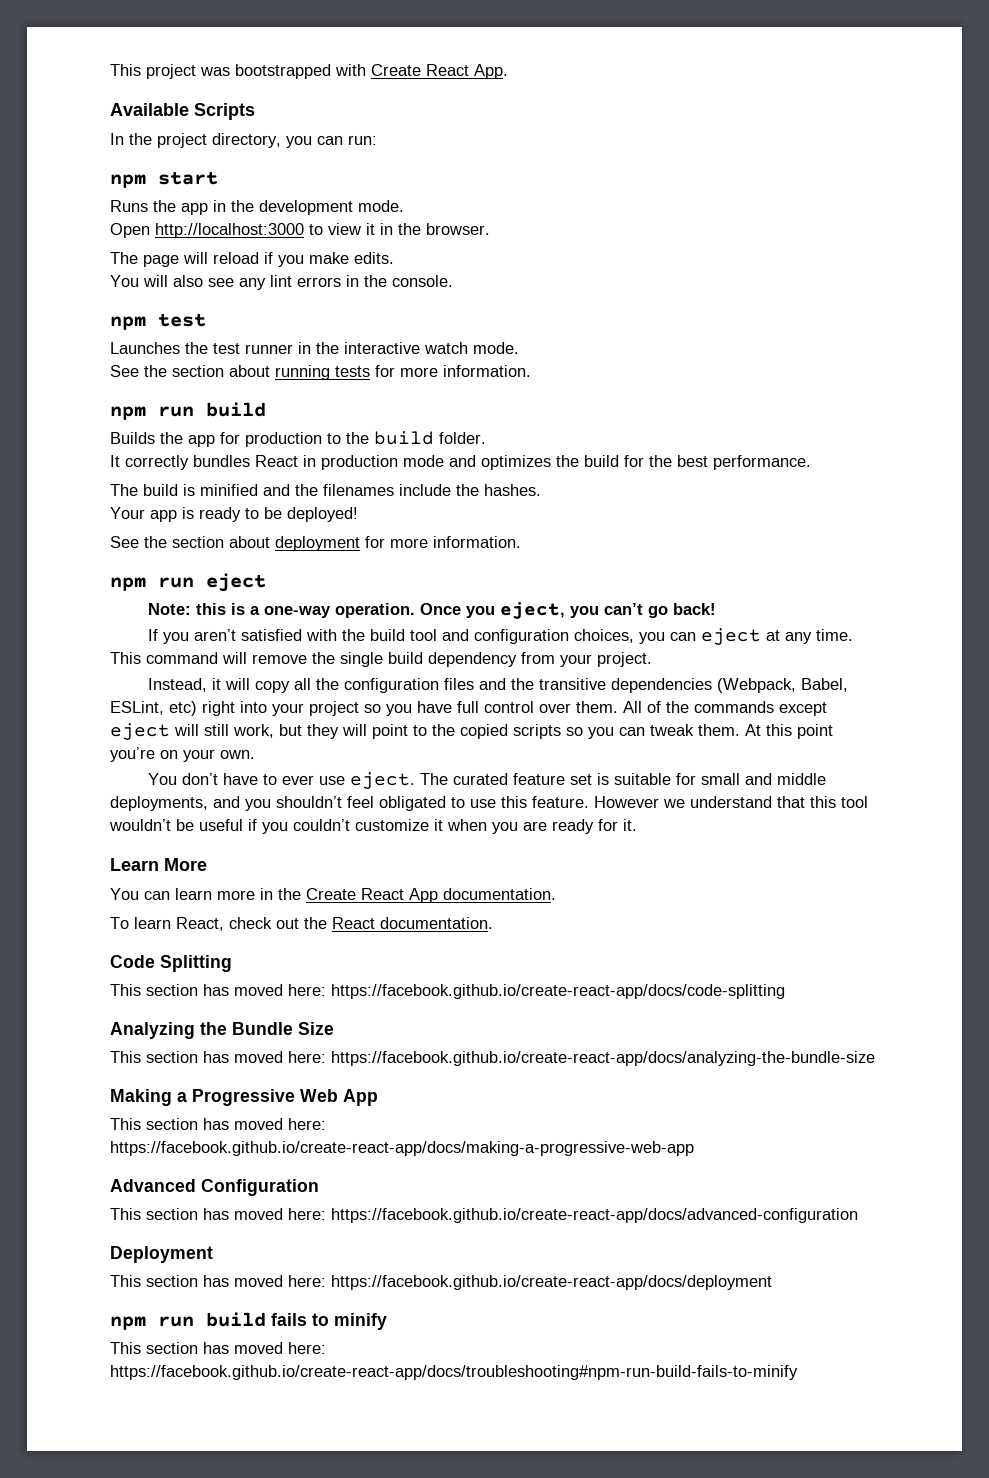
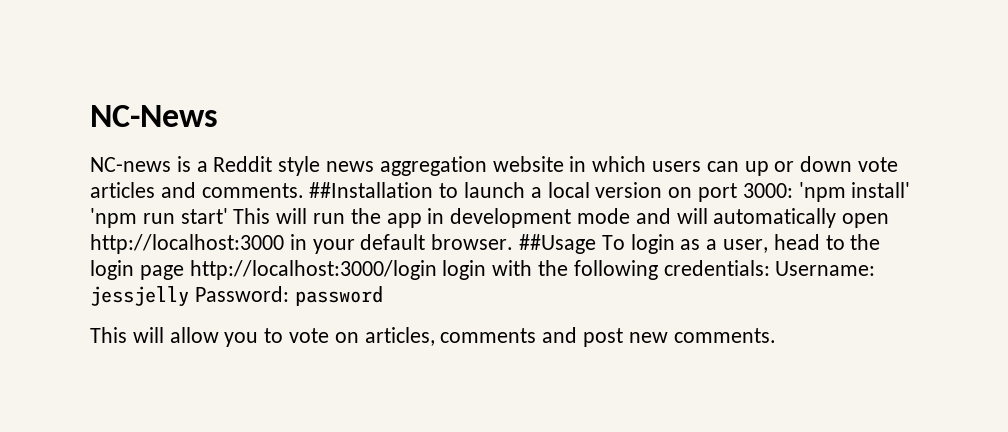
[110,64,508,79] [110,103,255,120] [110,133,377,148] [110,171,218,188] [110,200,404,215] [110,223,490,238] [110,252,394,267] [110,275,453,290] [110,313,206,330] [110,342,519,354] [110,365,531,380] [110,402,266,420] [110,431,486,447] [110,455,811,470] [110,484,541,496] [110,507,358,522] [110,536,521,551] [110,573,266,592] [147,602,716,619] [147,628,853,645] [110,652,652,667] [147,678,848,693] [110,701,827,716] [110,723,833,740] [110,747,255,762] [147,772,826,789] [110,796,868,811] [109,819,637,834] [110,858,207,871] [110,888,556,903] [110,917,493,931] [110,955,232,972] [110,984,785,999] [110,1022,334,1039] [110,1051,875,1066] [110,1089,378,1106] [110,1118,326,1130] [110,1141,694,1156] [110,1179,319,1196] [110,1208,858,1223] [110,1246,213,1263] [110,1275,772,1290] [110,1312,387,1330] [110,1342,326,1354] [110,1365,798,1380] This project was bootstrapped with Create React App. // Available Scripts // In the project directory, you can run: // npm start // Runs the app in the development mode. // Open http://localhost:3000 to view it in the browser. // The page will reload if you make edits. // You will also see any lint errors in the console. // npm test // Launches the test runner in the interactive watch mode. // See the section about running tests for more information. // npm run build // Builds the app for production to the build folder. // It correctly bundles React in production mode and optimizes the build for the best performance. // The build is minified and the filenames include the hashes. // Your app is ready to be deployed! // See the section about deployment for more information. // npm run eject // Note: this is a one-way operation. Once you eject, you can’t go back! // If you aren’t satisfied with the build tool and configuration choices, you can eject at any time. This command will remove the single build dependency from your project. // Instead, it will copy all the configuration files and the transitive dependencies (Webpack, Babel, ESLint, etc) right into your project so you have full control over them. All of the commands except eject will still work, but they will point to the copied scripts so you can tweak them. At this point you’re on your own. // You don’t have to ever use eject. The curated feature set is suitable for small and middle deployments, and you shouldn’t feel obligated to use this feature. However we understand that this tool wouldn’t be useful if you couldn’t customize it when you are ready for it. // Learn More // You can learn more in the Create React App documentation. // To learn React, check out the React documentation. // Code Splitting // This section has moved here: https://facebook.github.io/create-react-app/docs/code-splitting // Analyzing the Bundle Size // This section has moved here: https://facebook.github.io/create-react-app/docs/analyzing-the-bundle-size // Making a Progressive Web App // This section has moved here: https://facebook.github.io/create-react-app/docs/making-a-progressive-web-app // Advanced Configuration // This section has moved here: https://facebook.github.io/create-react-app/docs/advanced-configuration // Deployment // This section has moved here: https://facebook.github.io/create-react-app/docs/deployment // npm run build fails to minify // This section has moved here: https://facebook.github.io/create-react-app/docs/troubleshooting#npm-run-build-fails-to-minify -> [90,105,218,127] [90,156,899,176] [90,182,911,202] [90,208,890,228] [90,234,881,254] [90,260,876,280] [90,286,383,307] [90,327,776,347] NC-News // NC-news is a Reddit style news aggregation website in which users can up or down vote articles and comments. ##Installation to launch a local version on port 3000: 'npm install' 'npm run start' This will run the app in development mode and will automatically open http://localhost:3000 in your default browser. ##Usage To login as a user, head to the login page http://localhost:3000/login login with the following credentials: Username: jessjelly Password: password // This will allow you to vote on articles, comments and post new comments.

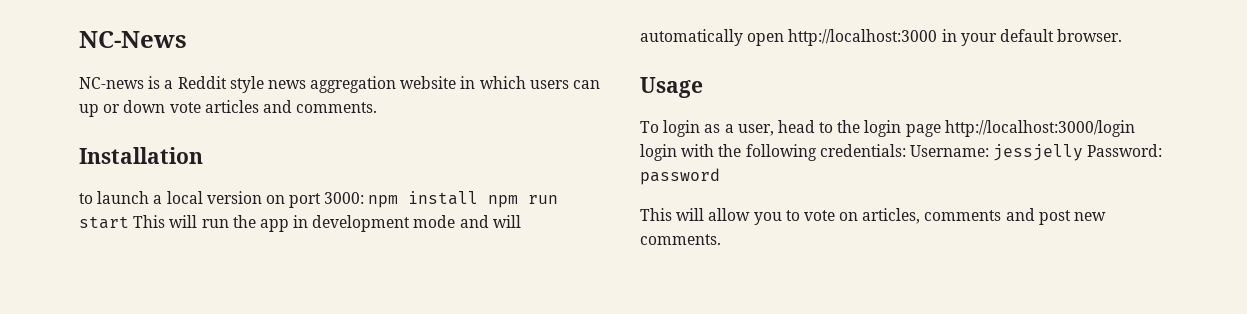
[309,182,434,198] ##Installation -> [79,147,203,164] // Installation //
[798,182,911,202] [90,208,228,228] 'npm install' 'npm run start' -> [368,191,559,208] [79,216,129,229] npm install npm run start
[519,234,597,254] ##Usage -> [640,77,703,98] // Usage //

